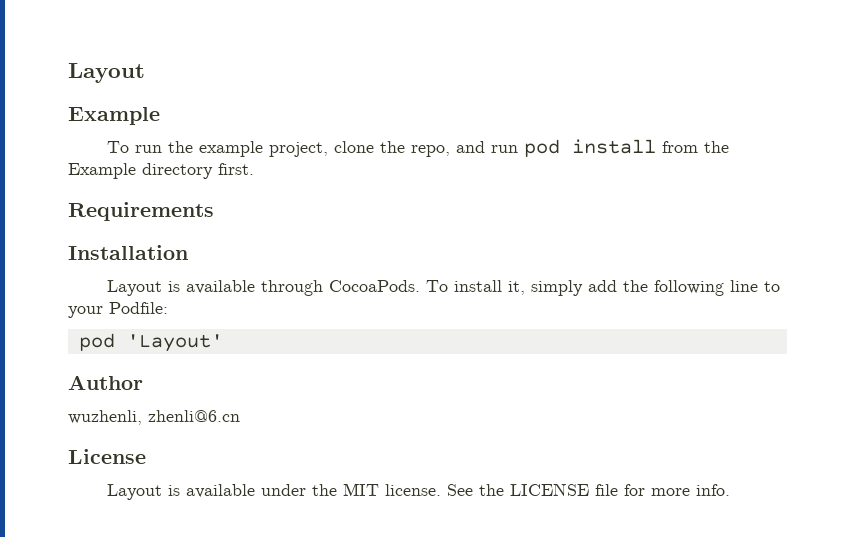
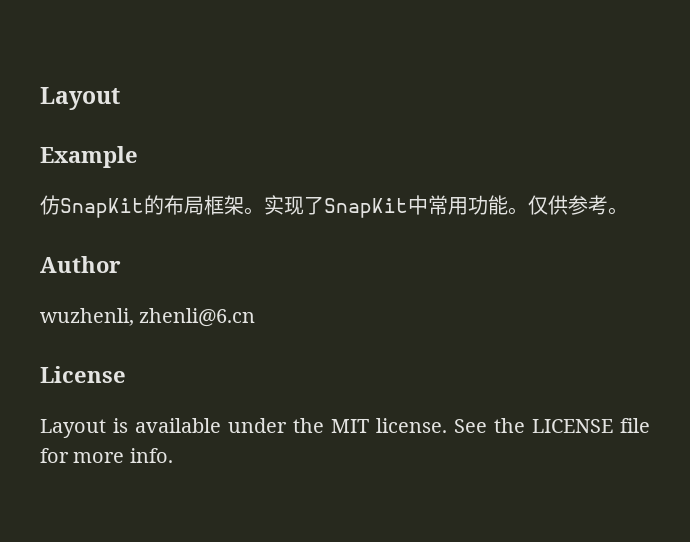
[106,139,729,157] [68,163,254,179] [68,202,214,221] [68,245,188,260] [106,280,780,296] [68,302,168,318] [78,333,223,352] To run the example project, clone the repo, and run pod install from the Example directory first. // Requirements // Installation // Layout is available through CocoaPods. To install it, simply add the following line to your Podfile: // pod 'Layout' -> [40,195,628,218] 仿SnapKit的布局框架。实现了SnapKit中常用功能。仅供参考。

